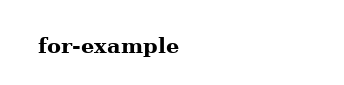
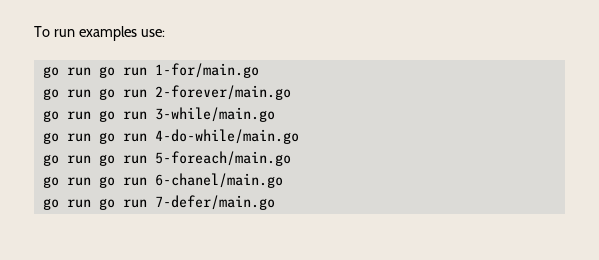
[38,37,179,57] for-example -> [34,26,165,41] [42,63,259,78] [42,85,291,100] [42,107,275,122] [42,129,299,144] [42,151,291,166] [42,173,283,188] [42,195,275,210] To run examples use: // go run go run 1-for/main.go // go run go run 2-forever/main.go // go run go run 3-while/main.go // go run go run 4-do-while/main.go // go run go run 5-foreach/main.go // go run go run 6-chanel/main.go // go run go run 7-defer/main.go

